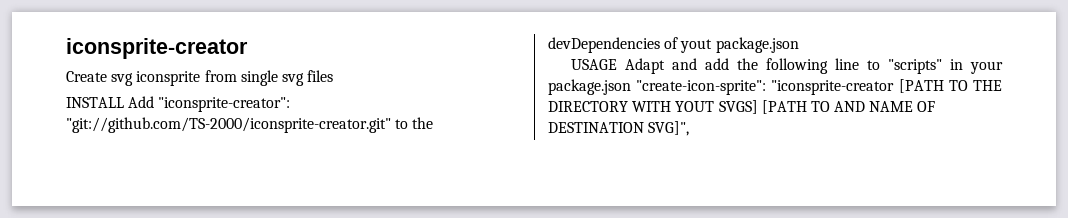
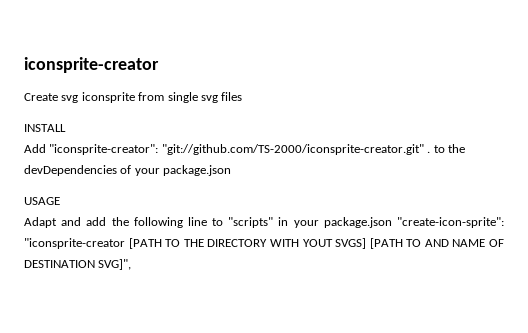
(124, 102) none -> (66, 128) //
(391, 125) none -> [427,151,431,153] .
[680,39,713,53] yout -> [134,168,160,176] your
(617, 64) none -> (60, 201) //

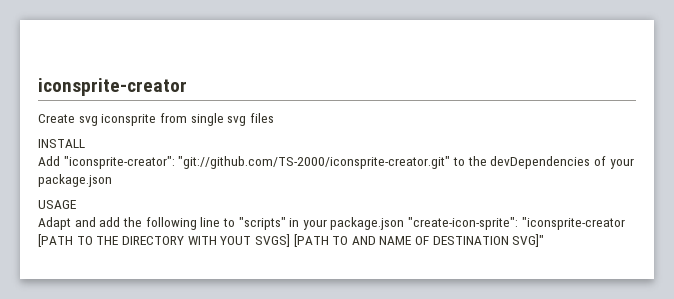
[427,151,431,153] . -> (451, 162) none
[98,259,132,270] SVG]", -> [512,234,545,247] SVG]"

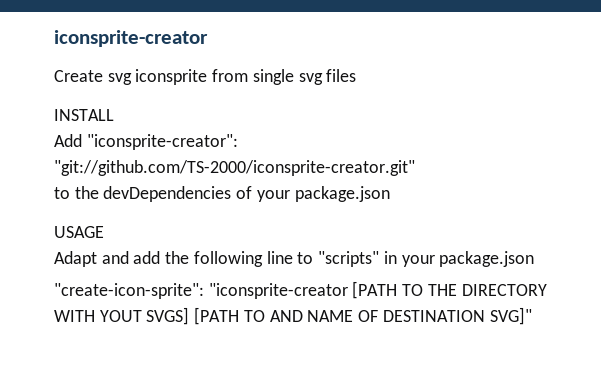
(451, 162) none -> (415, 168) //
(405, 223) none -> (535, 259) //

